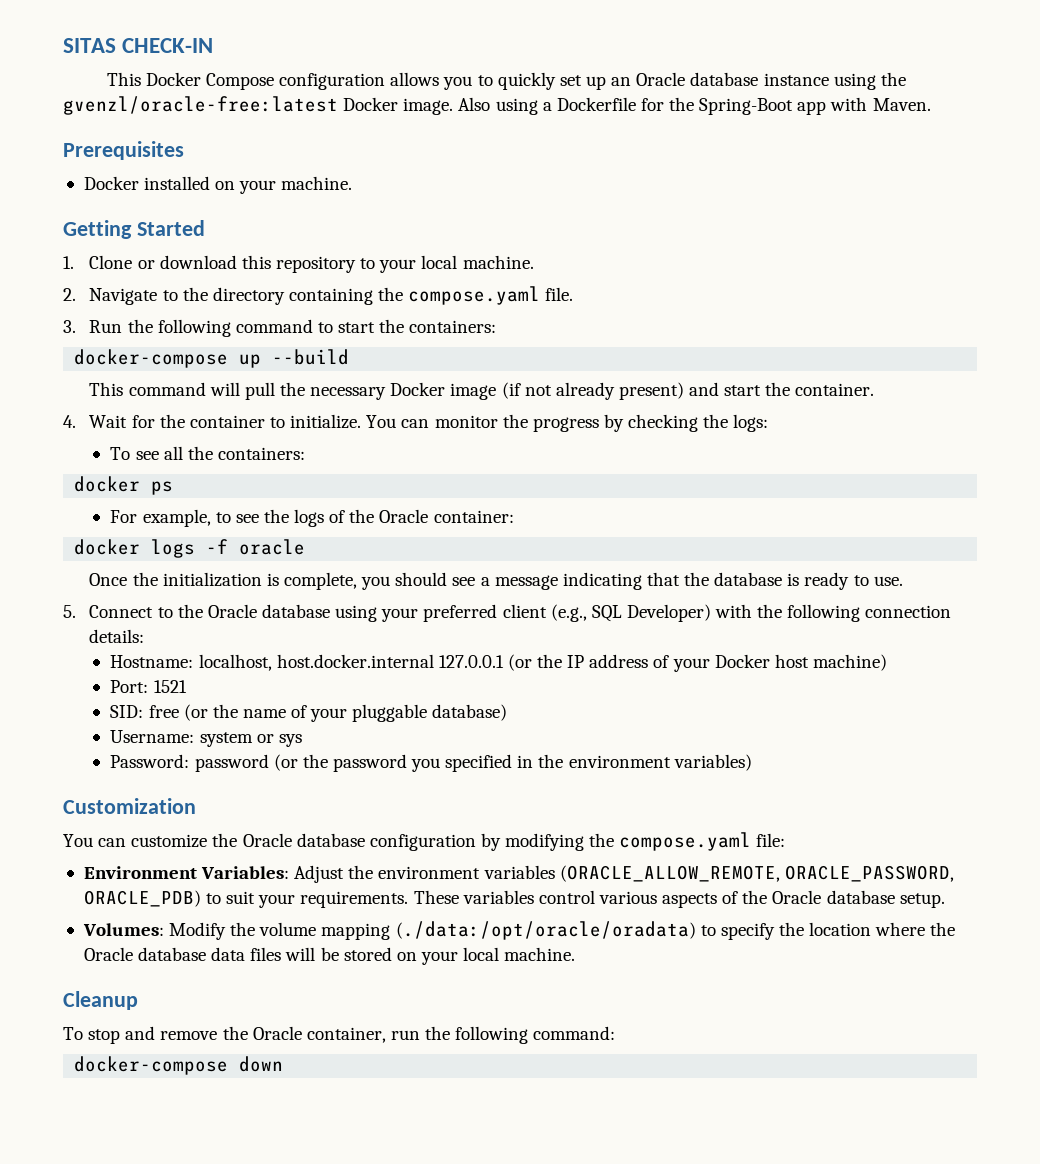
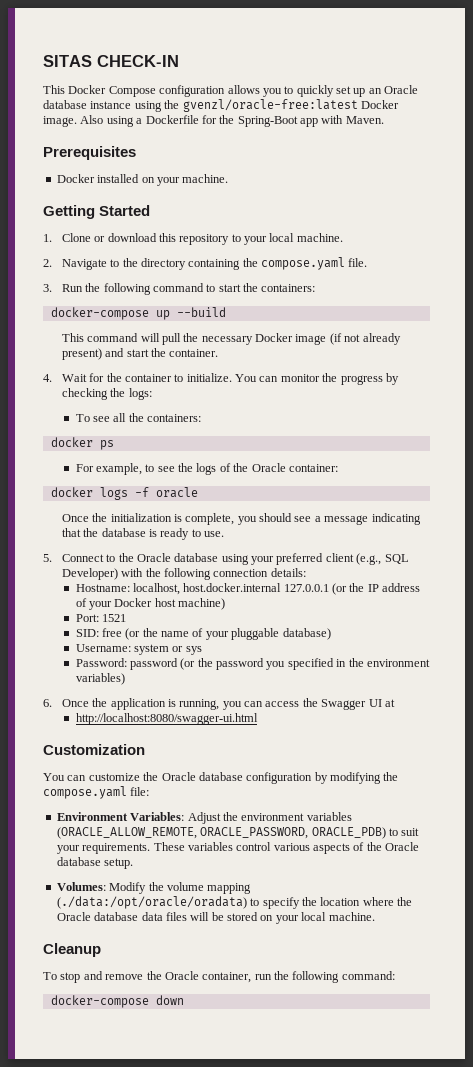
(752, 762) none -> [43,698,395,710] [75,713,258,725] // 6. Once the application is running, you can access the Swagger UI at // http://localhost:8080/swagger-ui.html

